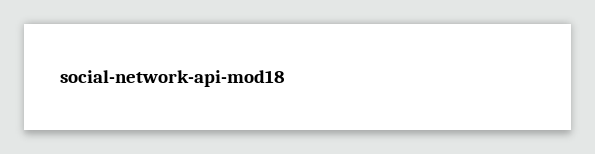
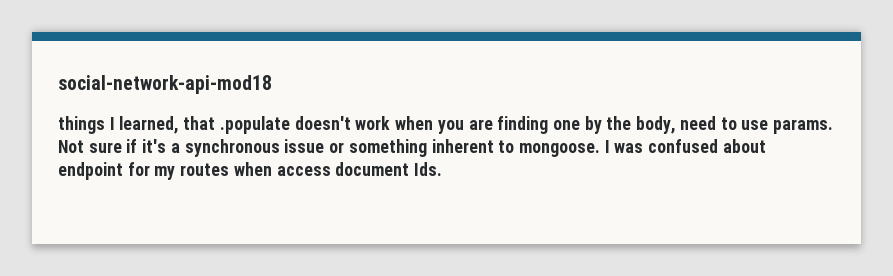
(285, 78) none -> [58,116,834,134] [58,139,766,157] [58,162,443,180] // things I learned, that .populate doesn't work when you are finding one by the body, need to use params. Not sure if it's a synchronous issue or something inherent to mongoose. I was confused about endpoint for my routes when access document Ids.

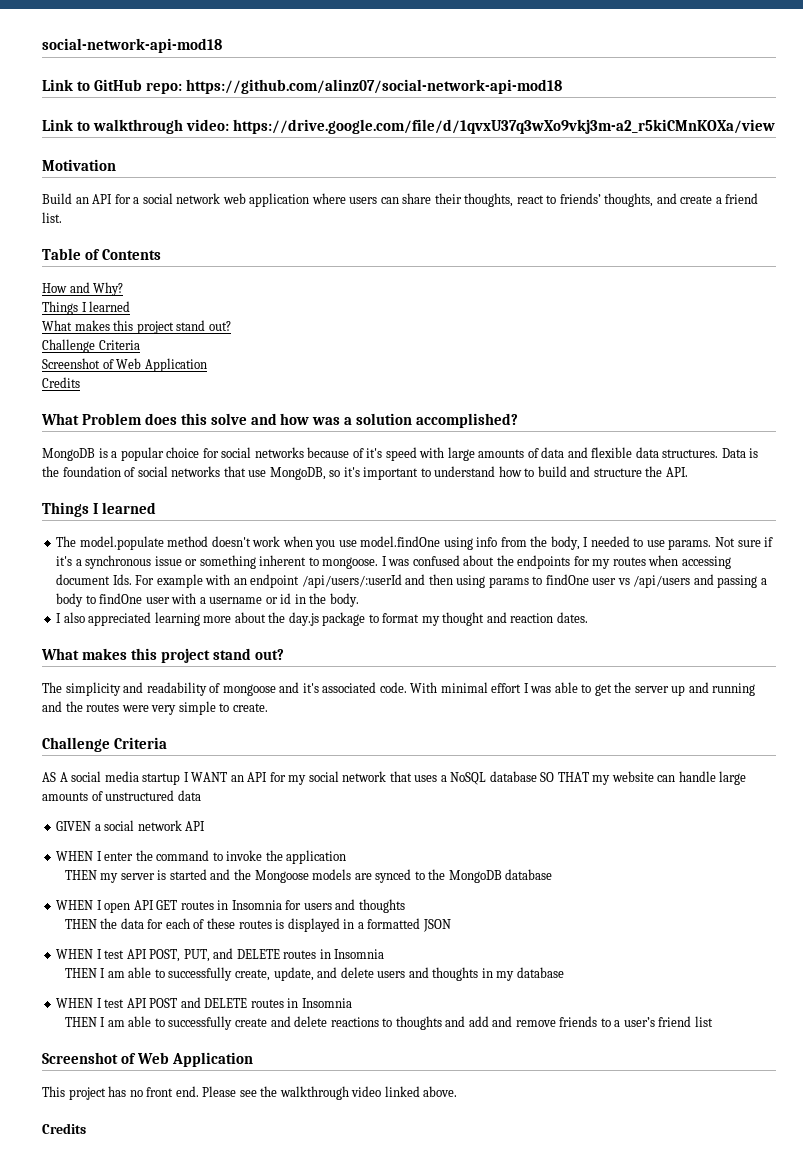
[58,116,716,134] things I learned, that .populate doesn't work when you are finding one by the body, need -> [42,79,562,94] [42,119,775,134] [42,159,116,171] [42,193,759,207] [42,212,62,223] [42,248,161,260] [42,282,124,296] [42,301,131,315] [42,320,231,334] [42,339,140,353] [42,358,207,372] [42,377,80,388] [41,413,519,428] [42,447,759,461] [42,466,688,480] [42,502,156,517] [56,536,630,550] Link to GitHub repo: https://github.com/alinz07/social-network-api-mod18 // Link to walkthrough video: https://drive.google.com/file/d/1qvxU37q3wXo9vkj3m-a2_r5kiCMnKOXa/view // Motivation // Build an API for a social network web application where users can share their thoughts, react to friends’ thoughts, and create a friend list. // Table of Contents // How and Why? // Things I learned // What makes this project stand out? // Challenge Criteria // Screenshot of Web Application // Credits // What Problem does this solve and how was a solution accomplished? // MongoDB is a popular choice for social networks because of it's speed with large amounts of data and flexible data structures. Data is the foundation of social networks that use MongoDB, so it's important to understand how to build and structure the API. // Things I learned // The model.populate method doesn't work when you use model.findOne using info from the body, I needed
[58,162,123,180] endpoint -> [496,555,571,569] the endpoints
[276,166,331,176] access -> [681,556,731,569] accessing
(443, 169) none -> [135,574,767,588] [56,593,359,607] [56,612,588,626] [41,648,284,663] [42,682,756,696] [42,701,268,715] [42,737,167,752] [42,771,747,785] [42,790,201,801] [56,820,206,831] [56,850,347,864] [64,869,553,883] [56,899,405,913] [64,918,451,932] [56,948,385,962] [64,967,564,981] [56,997,352,1008] [64,1016,713,1030] [42,1052,253,1067] [42,1086,458,1100] [42,1123,86,1134] For example with an endpoint /api/users/:userId and then using params to findOne user vs /api/users and passing a body to findOne user with a username or id in the body. // I also appreciated learning more about the day.js package to format my thought and reaction dates. // What makes this project stand out? // The simplicity and readability of mongoose and it's associated code. With minimal effort I was able to get the server up and running and the routes were very simple to create. // Challenge Criteria // AS A social media startup I WANT an API for my social network that uses a NoSQL database SO THAT my website can handle large amounts of unstructured data // GIVEN a social network API // WHEN I enter the command to invoke the application // THEN my server is started and the Mongoose models are synced to the MongoDB database // WHEN I open API GET routes in Insomnia for users and thoughts // THEN the data for each of these routes is displayed in a formatted JSON // WHEN I test API POST, PUT, and DELETE routes in Insomnia // THEN I am able to successfully create, update, and delete users and thoughts in my database // WHEN I test API POST and DELETE routes in Insomnia // THEN I am able to successfully create and delete reactions to thoughts and add and remove friends to a user’s friend list // Screenshot of Web Application // This project has no front end. Please see the walkthrough video linked above. // Credits

